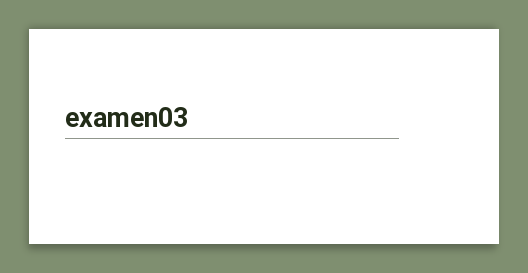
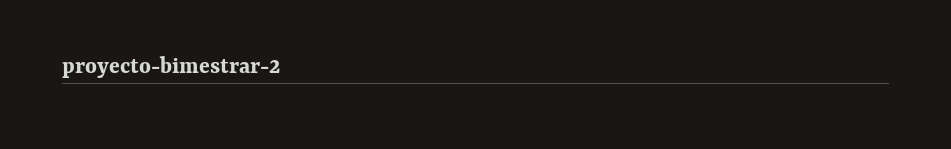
[65,107,188,127] examen03 -> [62,56,280,78] proyecto-bimestrar-2

